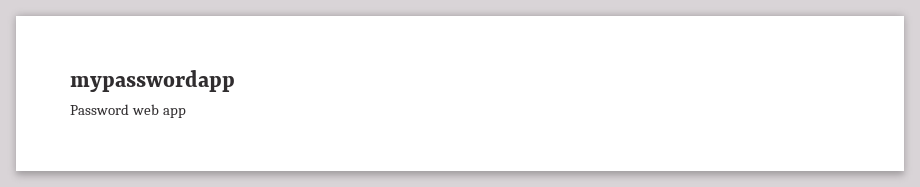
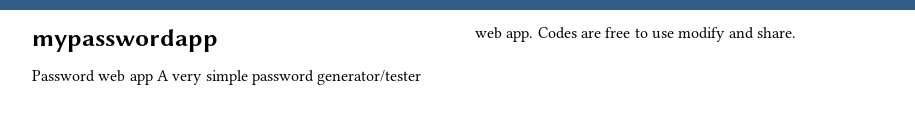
(186, 113) none -> [156,70,422,85] [475,27,796,42] A very simple password generator/tester web app. Codes are free to use modify and share.

